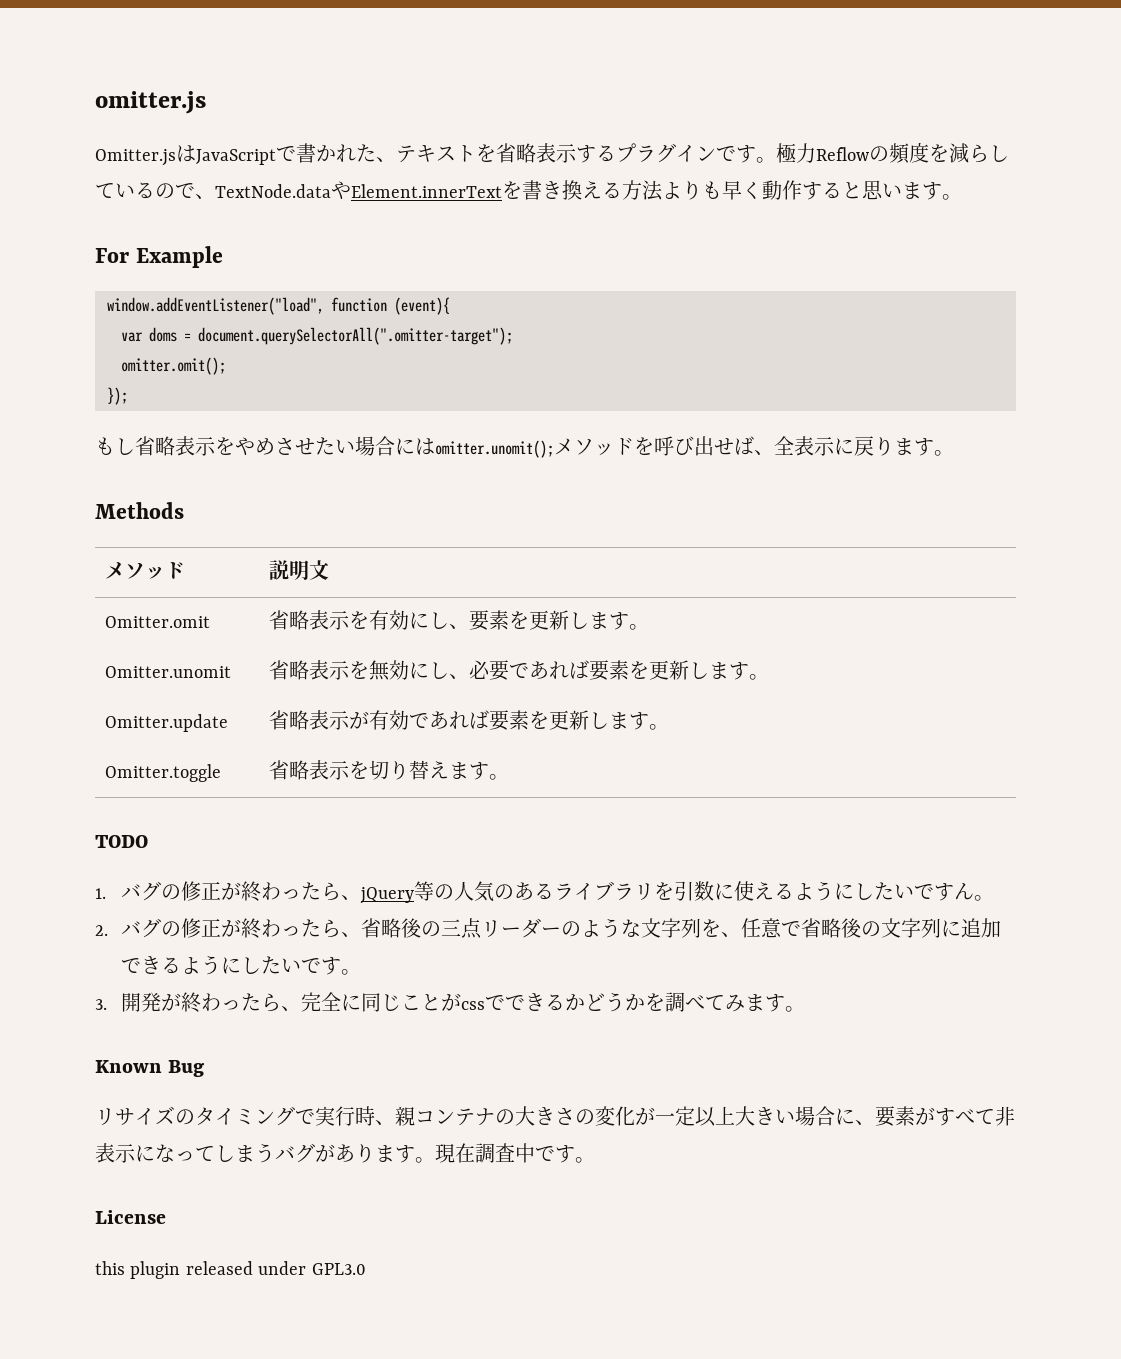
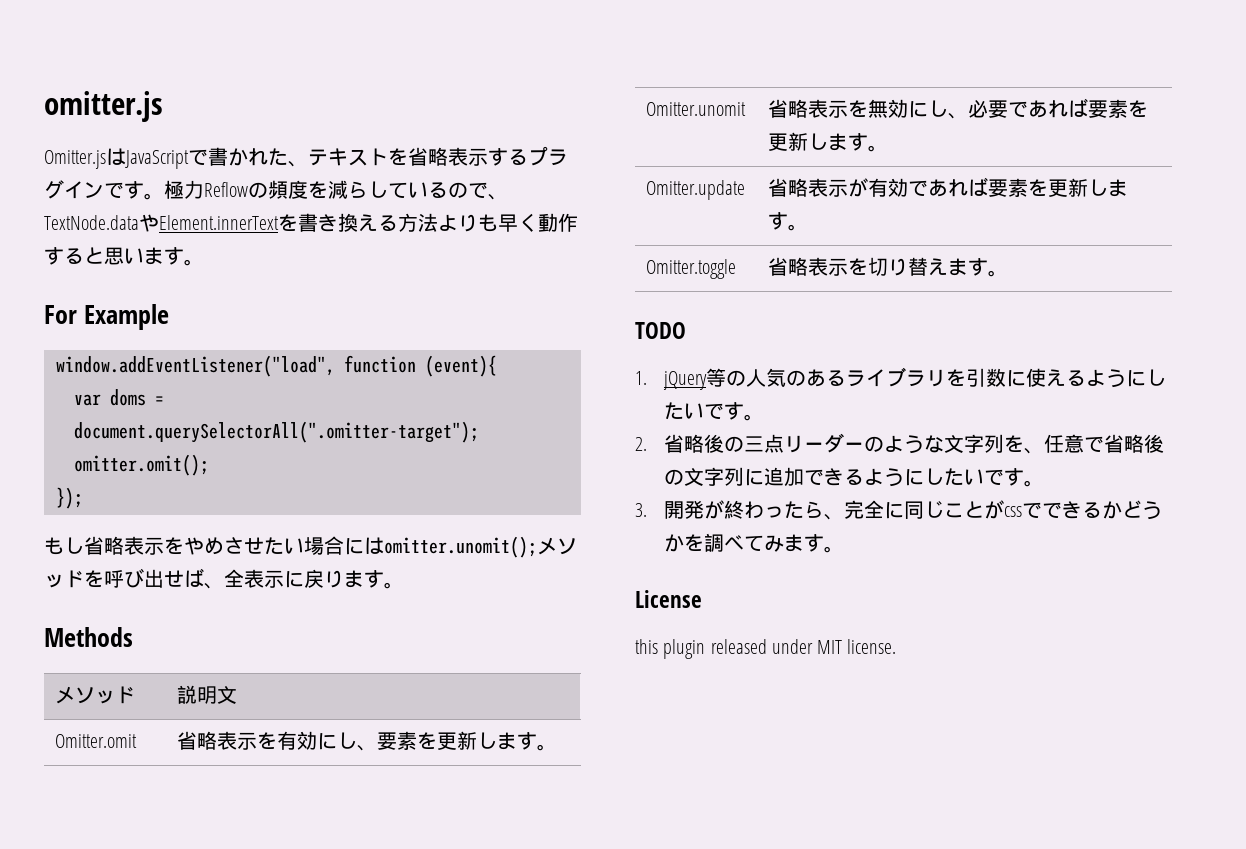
[121,881,362,902] バグの修正が終わったら、 -> (647, 378) none
[954,882,975,900] ん -> (745, 411) none
[121,918,362,939] バグの修正が終わったら、 -> (647, 444) none
[95,1060,205,1077] [95,1106,1015,1127] [95,1143,595,1163] // Known Bug // リサイズのタイミングで実行時、親コンテナの大きさの変化が一定以上大きい場合に、要素がすべて非表示になってしまうバグがあります。現在調査中です。 -> (845, 549) none
[311,1263,366,1275] GPL3.0 -> [817,639,897,654] MIT license.

